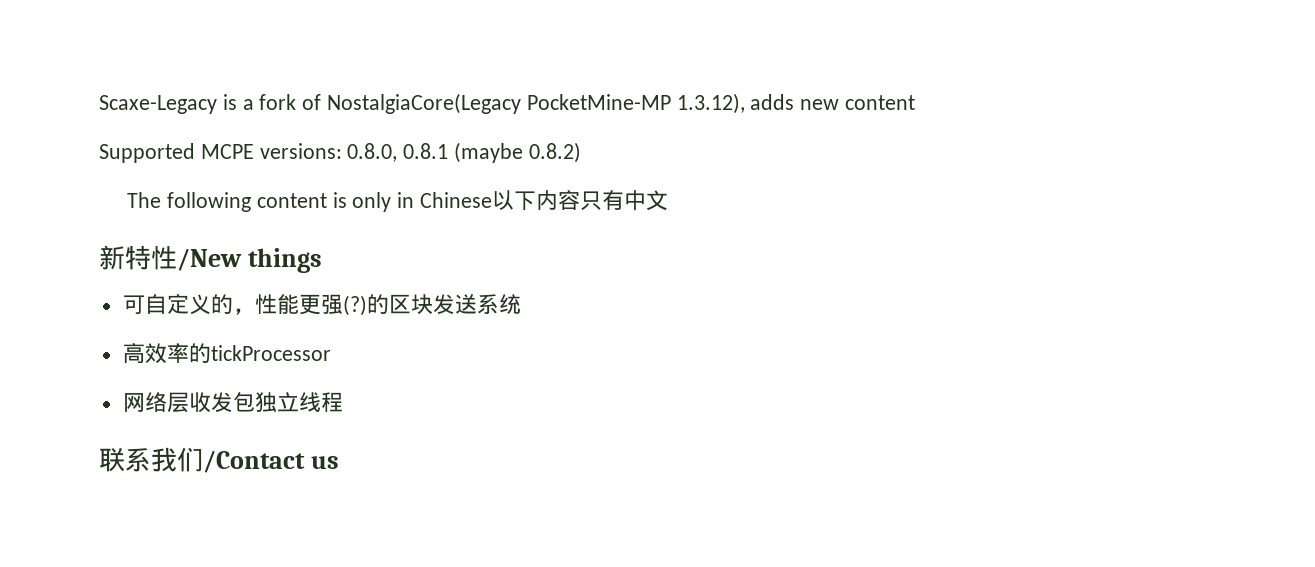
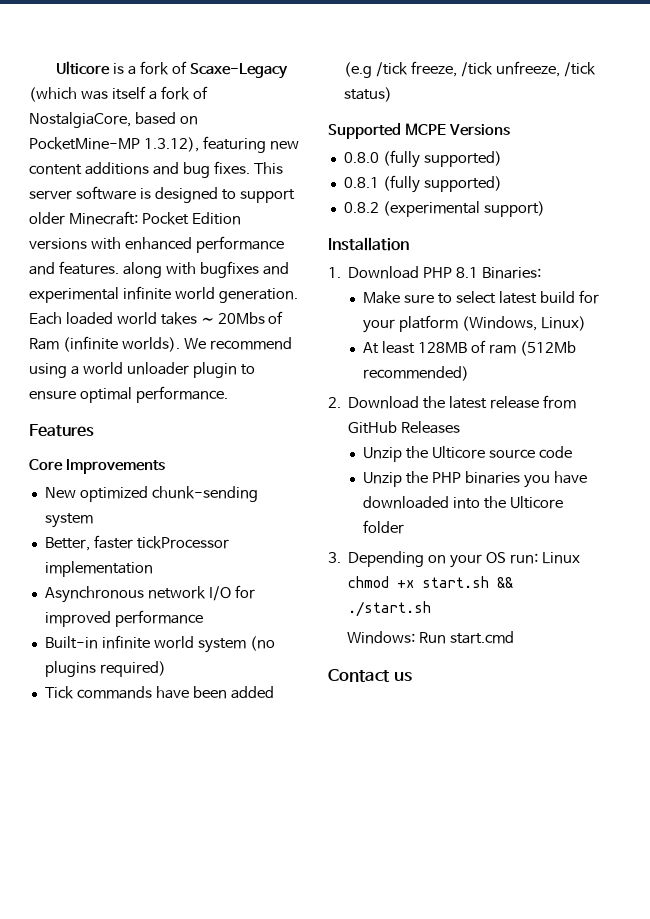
[99,95,217,114] Scaxe-Legacy -> [56,61,111,75] Ulticore
[327,93,522,114] NostalgiaCore(Legacy -> [190,63,289,79] [29,86,208,102] [29,112,198,128] Scaxe-Legacy (which was itself a fork of NostalgiaCore, based on
[750,94,795,110] adds -> [202,136,266,153] featuring
[99,142,581,163] [127,190,668,212] [99,245,323,273] [122,294,521,316] [122,343,331,364] [122,392,343,413] [99,447,305,473] // Supported MCPE versions: 0.8.0, 0.8.1 (maybe 0.8.2) // The following content is only in Chinese以下内容只有中文 // 新特性/New things // 可自定义的，性能更强(?)的区块发送系统 // 高效率的tickProcessor // 网络层收发包独立线程 // 联系我们/Contact -> [84,161,283,178] [29,186,295,203] [29,211,241,225] [29,236,284,253] [29,261,289,278] [29,286,298,303] [29,311,284,325] [29,336,292,352] [29,362,255,378] [29,386,228,403] [29,424,94,437] [29,459,166,474] [44,486,258,502] [44,513,93,528] [44,535,229,551] [44,561,153,577] [44,585,255,603] [44,610,203,627] [44,635,275,653] [44,661,166,677] [44,686,274,699] [343,61,596,78] [343,87,392,102] [328,123,511,139] [343,150,502,168] [343,175,502,193] [343,201,545,217] [328,237,409,251] [328,266,541,279] [363,290,599,304] [363,315,586,333] [363,340,576,356] [363,366,470,381] [328,395,576,409] [348,421,461,434] [363,446,572,462] [363,471,587,488] [363,496,563,509] [363,520,405,534] [328,551,580,568] [348,576,514,588] [348,601,432,617] [347,631,515,644] [328,669,390,682] additions and bug fixes. This server software is designed to support older Minecraft: Pocket Edition versions with enhanced performance and features. along with bugfixes and experimental infinite world generation. Each loaded world takes ∼ 20Mbs of Ram (infinite worlds). We recommend using a world unloader plugin to ensure optimal performance. // Features // Core Improvements // New optimized chunk-sending system // Better, faster tickProcessor implementation // Asynchronous network I/O for improved performance // Built-in infinite world system (no plugins required) // Tick commands have been added (e.g /tick freeze, /tick unfreeze, /tick status) // Supported MCPE Versions // 0.8.0 (fully supported) // 0.8.1 (fully supported) // 0.8.2 (experimental support) // Installation // 1. Download PHP 8.1 Binaries: // Make sure to select latest build for your platform (Windows, Linux) // At least 128MB of ram (512Mb recommended) // 2. Download the latest release from GitHub Releases // Unzip the Ulticore source code // Unzip the PHP binaries you have downloaded into the Ulticore folder // 3. Depending on your OS run: Linux chmod +x start.sh && ./start.sh // Windows: Run start.cmd // Contact

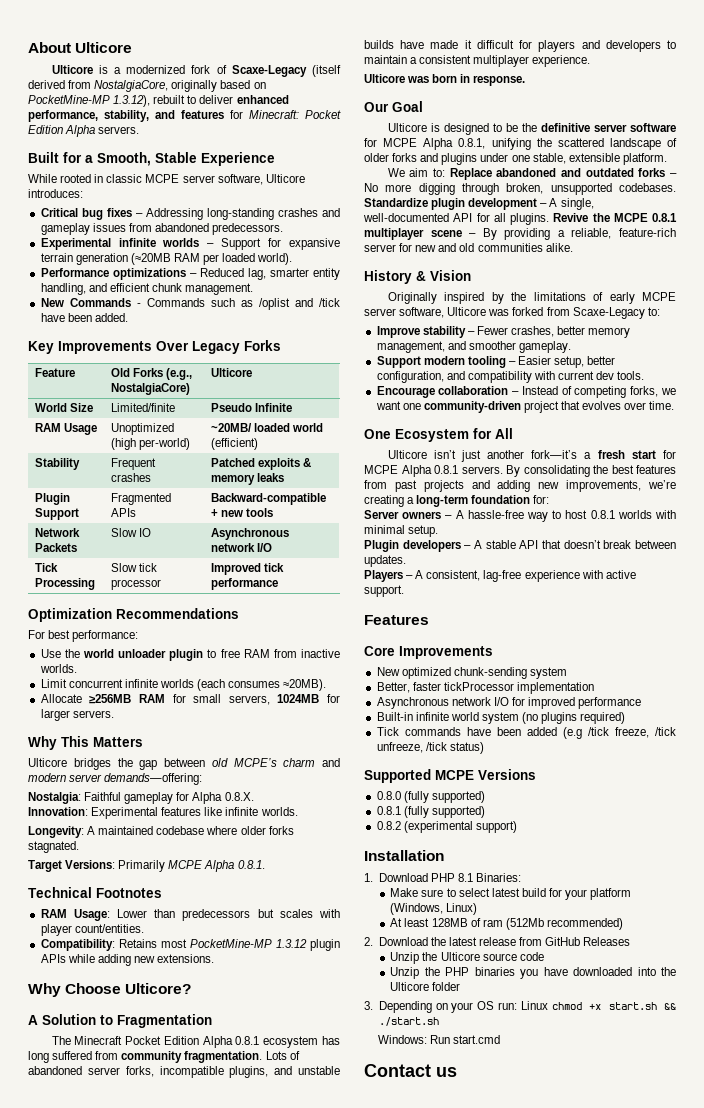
(56, 68) none -> [28,42,133,53] About Ulticore //
(137, 70) none -> [126,65,186,74] modernized
[29,86,208,102] [29,112,198,128] [29,136,299,153] [29,161,283,178] [29,186,295,203] [29,211,241,225] [29,236,284,253] [29,261,289,278] [29,286,298,303] [29,311,284,325] [29,336,292,352] [29,362,255,378] [29,386,228,403] (which was itself a fork of NostalgiaCore, based on PocketMine-MP 1.3.12), featuring new content additions and bug fixes. This server software is designed to support older Minecraft: Pocket Edition versions with enhanced performance and features. along with bugfixes and experimental infinite world generation. Each loaded world takes ∼ 20Mbs of Ram (infinite worlds). We recommend using a world unloader plugin to ensure optimal performance. -> [312,65,342,77] [28,80,266,92] [28,95,289,107] [28,110,341,122] [28,125,140,137] [28,152,275,166] [28,174,305,185] [28,189,83,198] [40,208,341,220] [40,223,284,235] [40,238,341,250] [40,253,293,265] [40,268,341,280] [40,283,254,295] [40,298,340,310] [40,313,128,322] [28,340,281,354] [35,368,76,377] [111,368,193,380] [111,383,191,395] [211,368,253,377] [35,403,94,412] [111,403,176,412] [211,403,293,412] [35,423,98,435] [111,423,175,435] [111,438,191,450] [211,423,324,432] [211,438,259,450] [35,458,81,470] [111,458,157,470] [111,473,152,482] [211,458,312,470] [211,473,285,485] [35,493,71,505] [35,508,80,520] [111,493,172,505] [111,508,137,517] [211,493,327,505] [211,508,274,517] [35,528,81,537] [35,543,78,552] [111,528,152,537] [211,528,290,540] [211,543,273,552] [35,563,59,572] [35,578,96,590] [111,563,158,572] [111,579,162,590] [211,563,285,575] [211,578,279,590] [28,608,239,622] [28,630,139,642] [40,649,340,661] [39,664,77,673] [40,679,327,691] [40,694,340,705] [40,709,114,721] [28,736,143,750] [28,758,340,770] [28,773,203,785] [28,792,254,804] [28,807,298,819] [28,826,294,838] [28,841,79,853] [28,860,265,872] [28,887,162,898] [40,909,341,921] [40,924,144,936] [40,939,340,951] [40,954,215,966] [28,983,192,997] [28,1014,212,1028] [51,1036,340,1048] [28,1051,300,1063] [28,1066,340,1078] [364,40,676,52] [364,55,591,67] [364,74,526,86] [364,101,423,112] [387,123,676,135] [364,138,677,150] [364,153,667,165] [387,168,677,180] [364,183,676,195] [364,198,594,210] [363,213,677,225] [364,228,676,240] [364,243,573,252] [364,270,471,284] [387,292,676,304] [364,307,660,319] [376,326,631,338] [376,341,571,353] [376,356,616,368] [376,371,645,383] [376,386,676,398] [375,401,675,413] [364,428,513,442] [387,450,676,462] [364,465,676,477] [364,480,676,492] [364,495,550,507] [364,510,676,522] [364,525,439,537] [364,540,676,552] [364,555,406,567] [364,570,636,582] [364,585,404,597] (itself derived from NostalgiaCore, originally based on PocketMine-MP 1.3.12), rebuilt to deliver enhanced performance, stability, and features for Minecraft: Pocket Edition Alpha servers. // Built for a Smooth, Stable Experience // While rooted in classic MCPE server software, Ulticore introduces: // Critical bug fixes – Addressing long-standing crashes and gameplay issues from abandoned predecessors. // Experimental infinite worlds – Support for expansive terrain generation (≈20MB RAM per loaded world). // Performance optimizations – Reduced lag, smarter entity handling, and efficient chunk management. // New Commands - Commands such as /oplist and /tick have been added. // Key Improvements Over Legacy Forks // Feature | Old Forks (e.g., NostalgiaCore) | Ulticore // World Size | Limited/finite | Pseudo Infinite // RAM Usage | Unoptimized (high per-world) | ~20MB/ loaded world (efficient) // Stability | Frequent crashes | Patched exploits & memory leaks // Plugin Support | Fragmented APIs | Backward-compatible + new tools // Network Packets | Slow IO | Asynchronous network I/O // Tick Processing | Slow tick processor | Improved tick performance // Optimization Recommendations // For best performance: // Use the world unloader plugin to free RAM from inactive worlds. // Limit concurrent infinite worlds (each consumes ≈20MB). // Allocate ≥256MB RAM for small servers, 1024MB for larger servers. // Why This Matters // Ulticore bridges the gap between old MCPE’s charm and modern server demands—offering: // Nostalgia: Faithful gameplay for Alpha 0.8.X. // Innovation: Experimental features like infinite worlds. // Longevity: A maintained codebase where older forks stagnated. // Target Versions: Primarily MCPE Alpha 0.8.1. // Technical Footnotes // RAM Usage: Lower than predecessors but scales with player count/entities. // Compatibility: Retains most PocketMine-MP 1.3.12 plugin APIs while adding new extensions. // Why Choose Ulticore? // A Solution to Fragmentation // The Minecraft Pocket Edition Alpha 0.8.1 ecosystem has long suffered from community fragmentation. Lots of abandoned server forks, incompatible plugins, and unstable builds have made it difficult for players and developers to maintain a consistent multiplayer experience. // Ulticore was born in response. // Our Goal // Ulticore is designed to be the definitive server software for MCPE Alpha 0.8.1, unifying the scattered landscape of older forks and plugins under one stable, extensible platform. // We aim to: Replace abandoned and outdated forks – No more digging through broken, unsupported codebases. Standardize plugin development – A single, well-documented API for all plugins. Revive the MCPE 0.8.1 multiplayer scene – By providing a reliable, feature-rich server for new and old communities alike. // History & Vision // Originally inspired by the limitations of early MCPE server software, Ulticore was forked from Scaxe-Legacy to: // Improve stability – Fewer crashes, better memory management, and smoother gameplay. // Support modern tooling – Easier setup, better configuration, and compatibility with current dev tools. // Encourage collaboration – Instead of competing forks, we want one community-driven project that evolves over time. // One Ecosystem for All // Ulticore isn’t just another fork—it’s a fresh start for MCPE Alpha 0.8.1 servers. By consolidating the best features from past projects and adding new improvements, we’re creating a long-term foundation for: // Server owners – A hassle-free way to host 0.8.1 worlds with minimal setup. // Plugin developers – A stable API that doesn’t break between updates. // Players – A consistent, lag-free experience with active support.

